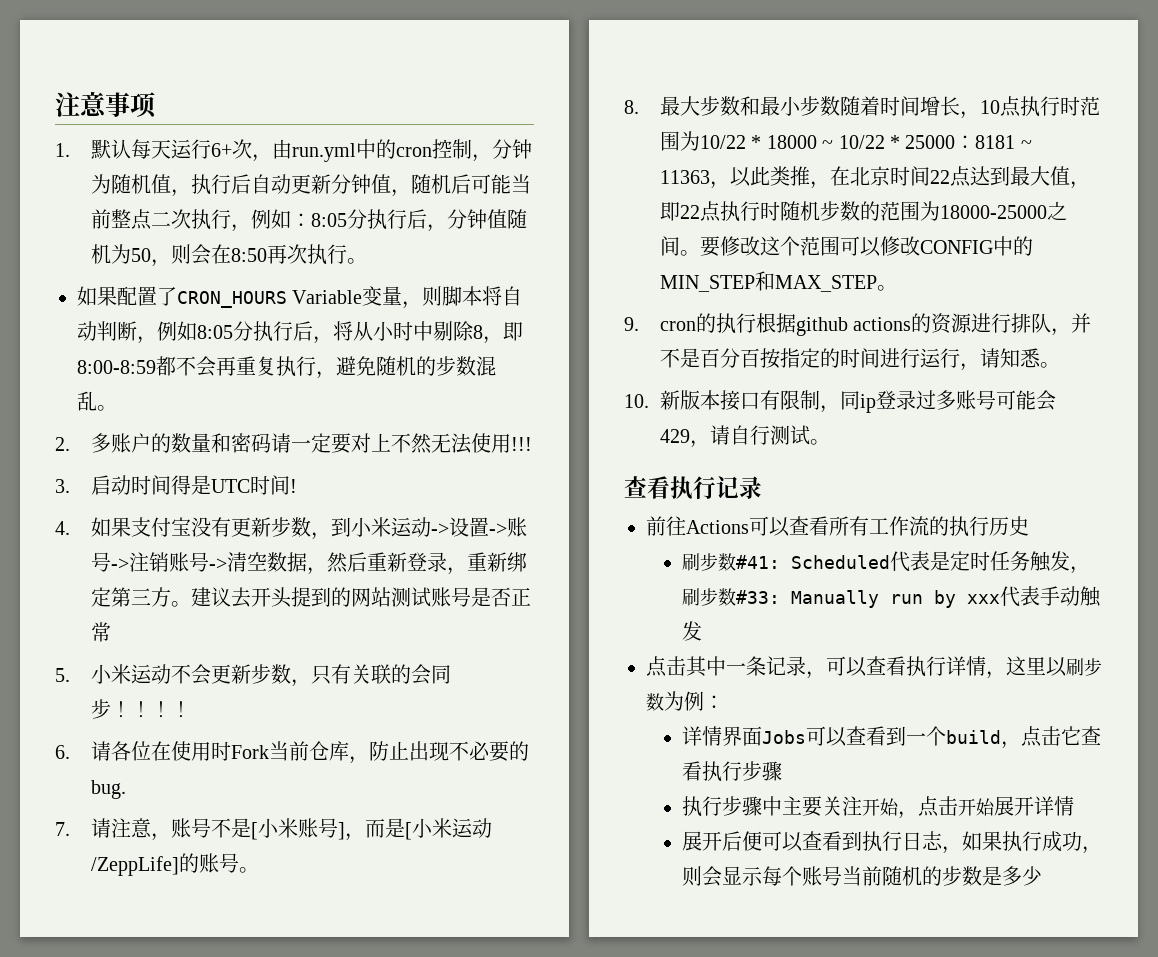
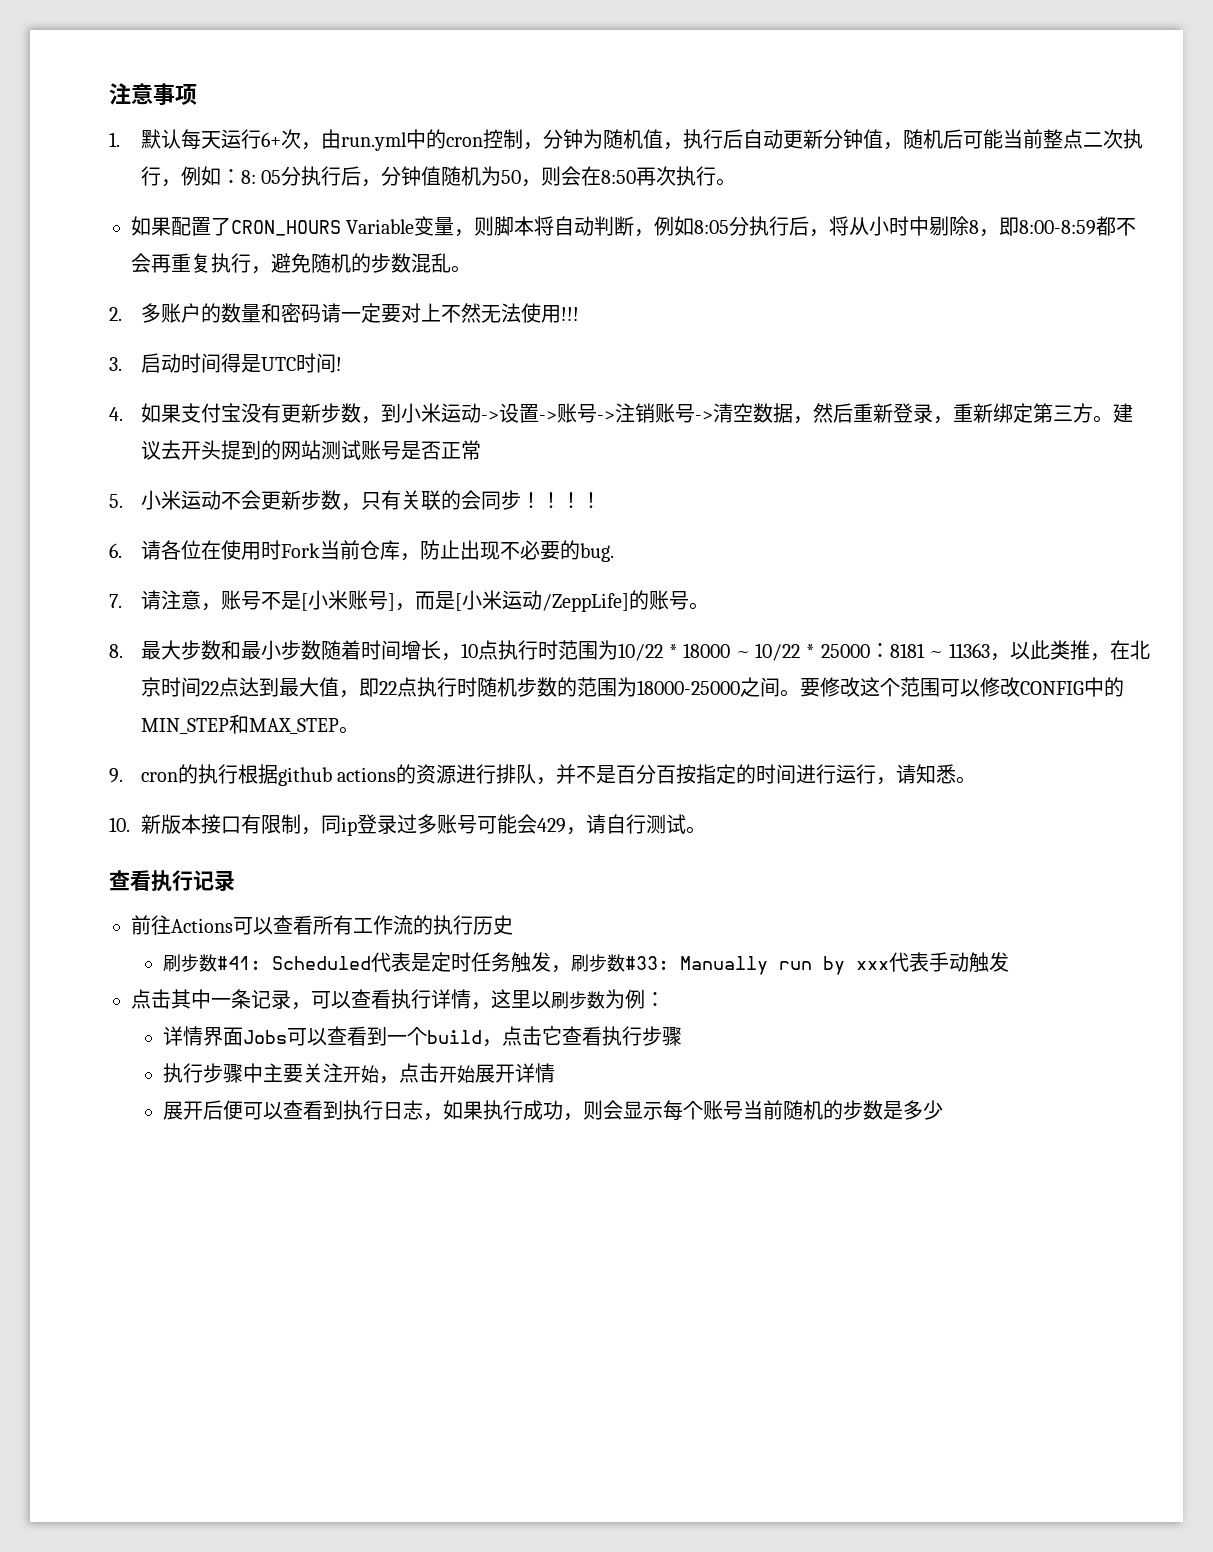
[311,213,348,227] 8:05 -> [240,170,282,184] 8: 05

